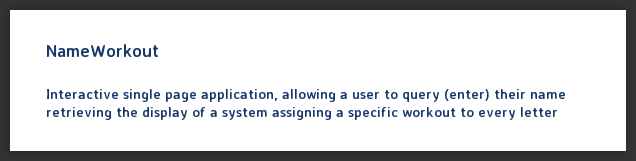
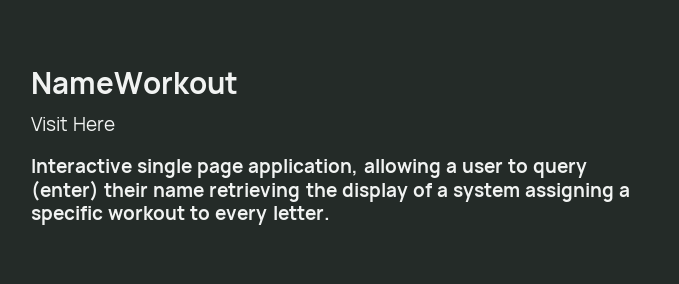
(159, 50) none -> [31,117,116,131] // Visit Here
[520,107,558,117] letter -> [272,206,330,220] letter.

